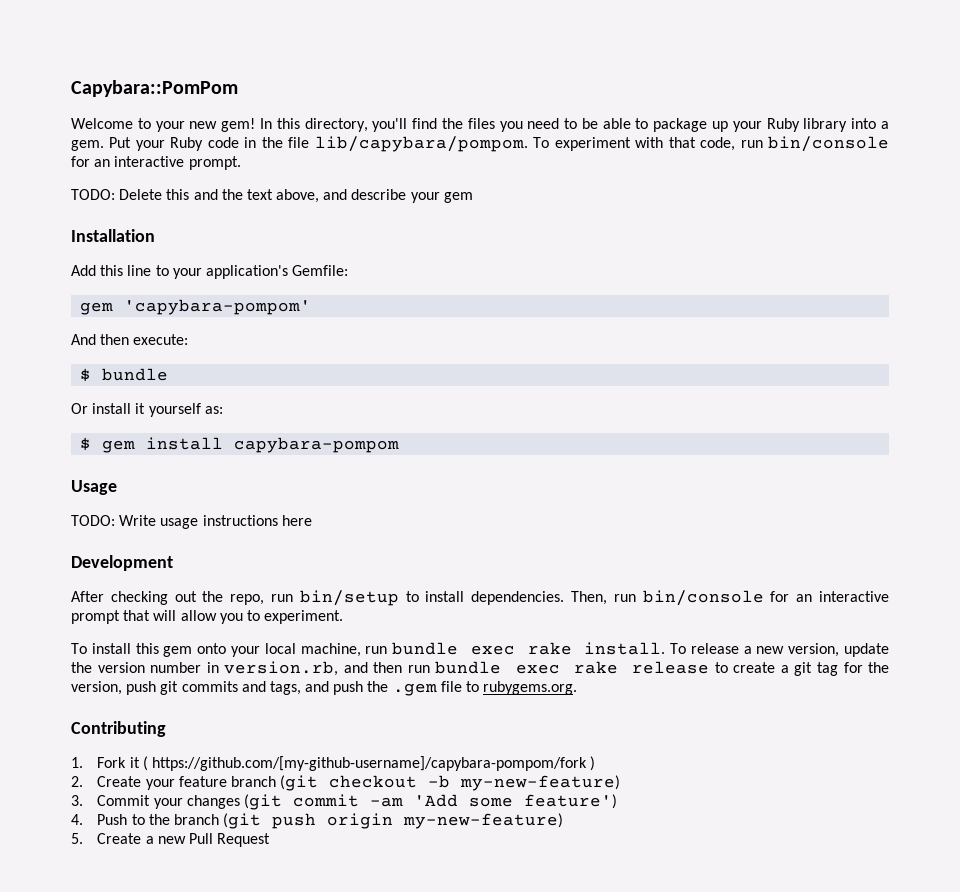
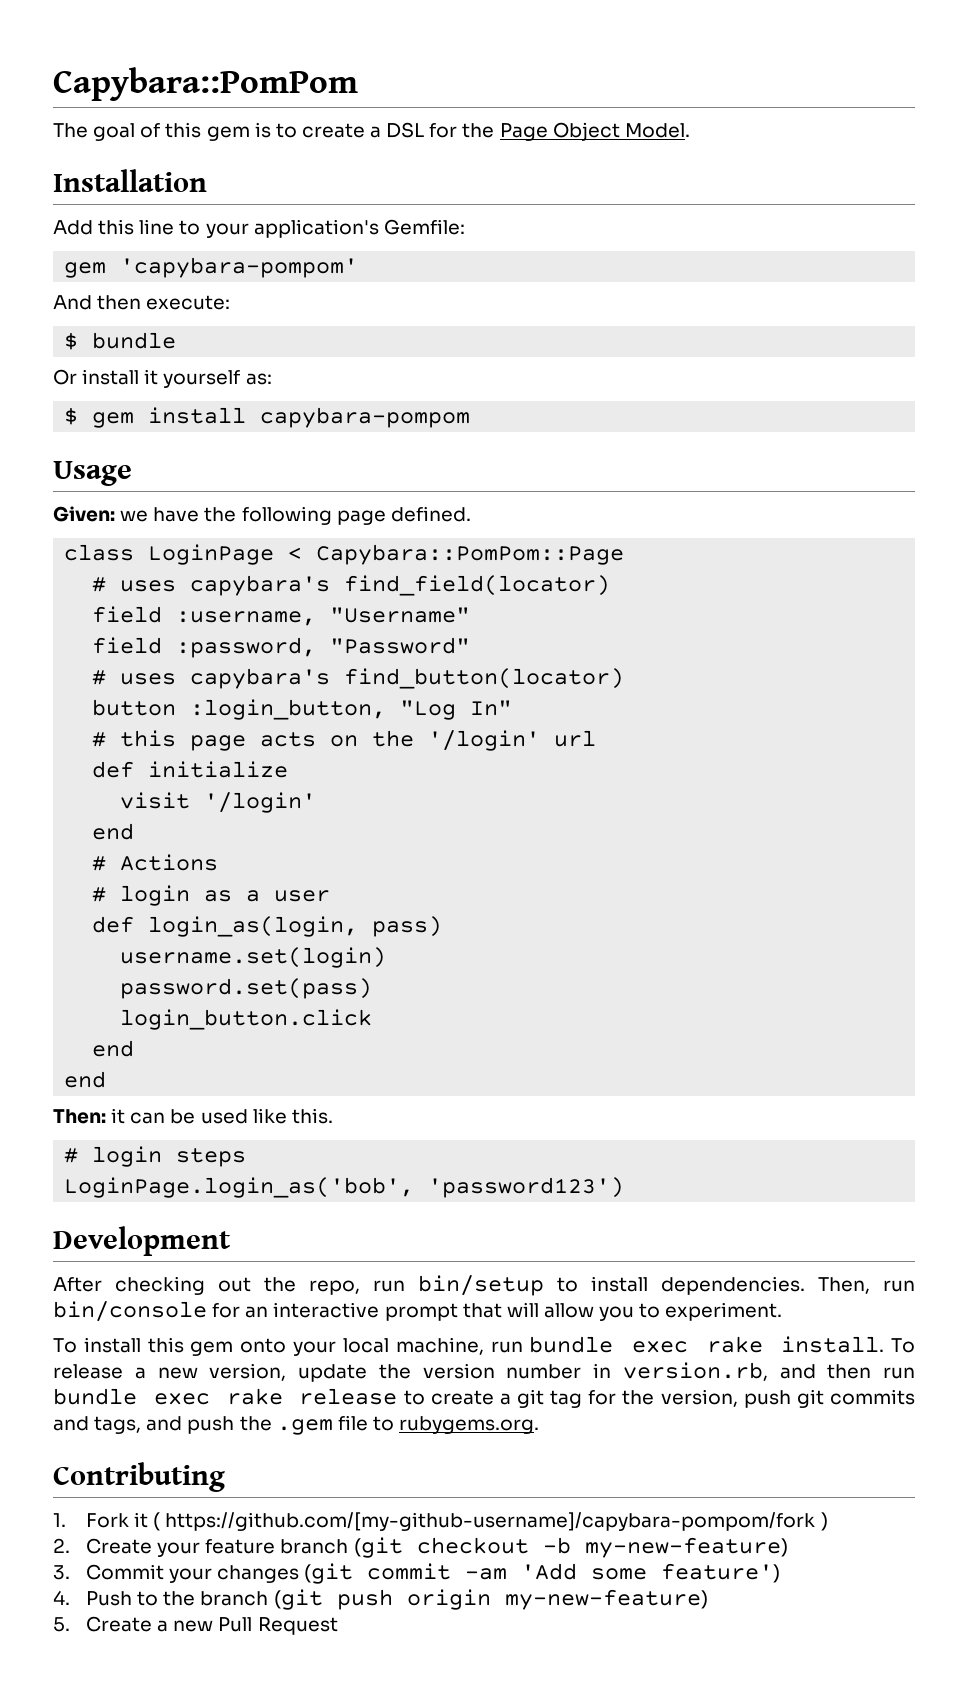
[71,118,889,132] [71,136,890,152] [71,156,241,170] [71,189,473,203] Welcome to your new gem! In this directory, you'll find the files you need to be able to package up your Ruby library into a gem. Put your Ruby code in the file lib/capybara/pompom. To experiment with that code, run bin/console for an interactive prompt. // TODO: Delete this and the text above, and describe your gem -> [53,122,690,141] The goal of this gem is to create a DSL for the Page Object Model.
[71,515,312,529] TODO: Write usage instructions here -> [53,506,471,525] [64,544,625,565] [92,575,611,596] [92,606,471,626] [92,637,471,658] [92,668,625,689] [92,699,513,720] [92,730,597,751] [92,761,289,778] [120,792,317,813] [92,823,135,840] [92,854,219,871] [92,885,331,906] [92,916,443,937] [120,947,387,968] [120,978,373,999] [120,1009,373,1030] [92,1040,135,1057] [64,1071,107,1088] [53,1108,333,1124] [64,1146,247,1167] [64,1177,625,1198] Given: we have the following page defined. // class LoginPage < Capybara::PomPom::Page // # uses capybara's find_field(locator) // field :username, "Username" // field :password, "Password" // # uses capybara's find_button(locator) // button :login_button, "Log In" // # this page acts on the '/login' url // def initialize // visit '/login' // end // # Actions // # login as a user // def login_as(login, pass) // username.set(login) // password.set(pass) // login_button.click // end // end // Then: it can be used like this. // # login steps // LoginPage.login_as('bob', 'password123')

